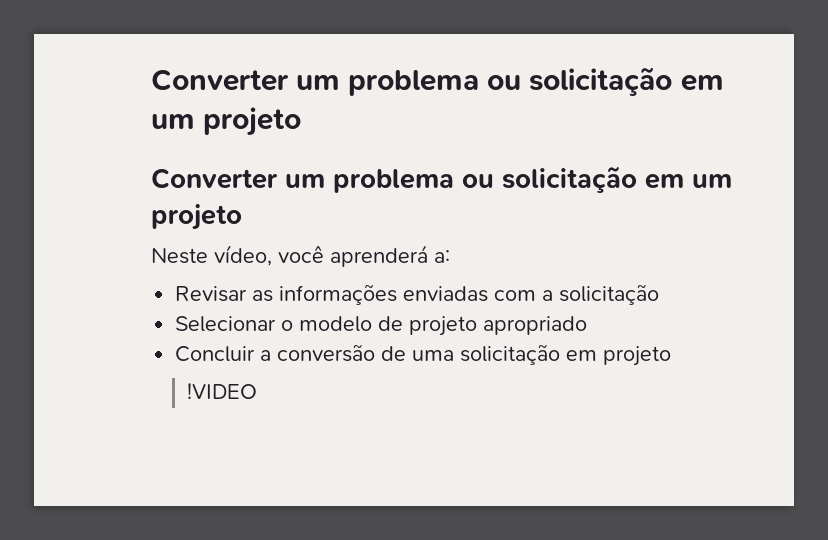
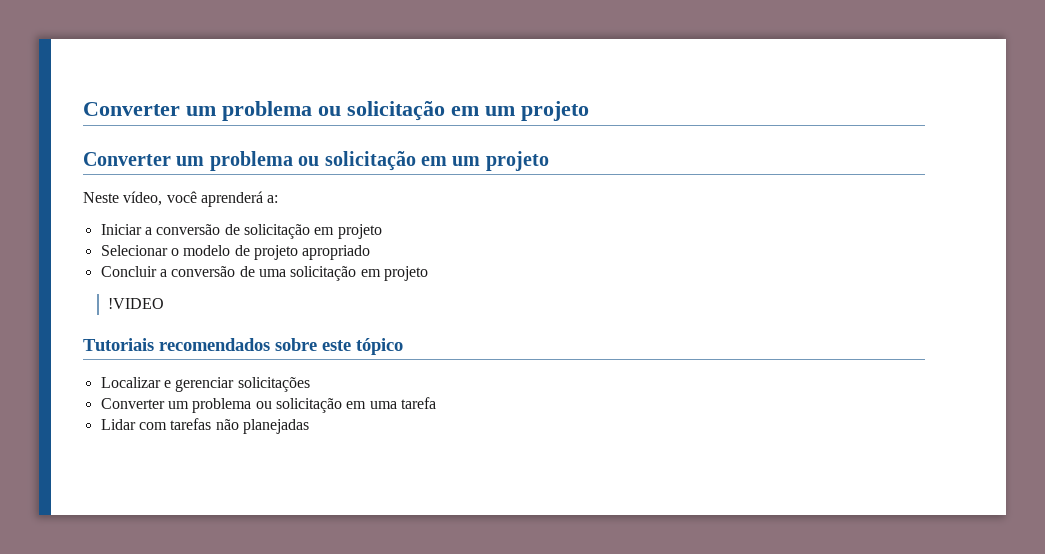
[175,284,660,305] Revisar as informações enviadas com a solicitação -> [100,224,382,239] Iniciar a conversão de solicitação em projeto
(258, 391) none -> [83,338,403,355] [100,377,310,392] [100,397,436,413] [100,418,309,434] // Tutoriais recomendados sobre este tópico // Localizar e gerenciar solicitações // Converter um problema ou solicitação em uma tarefa // Lidar com tarefas não planejadas

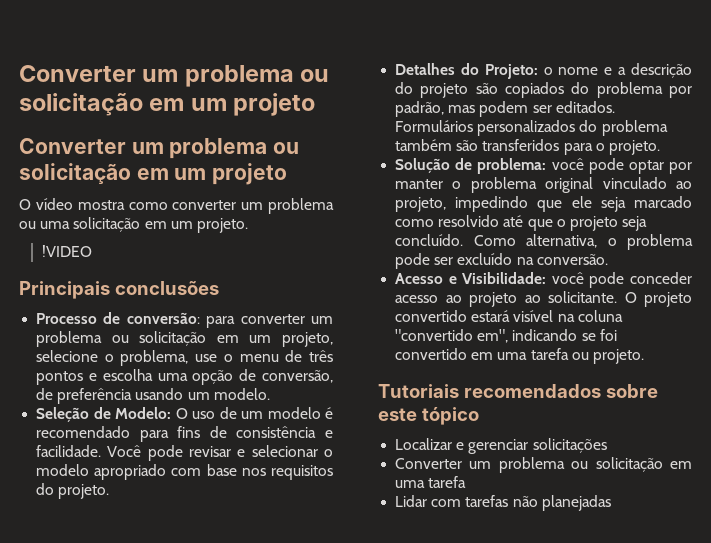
[83,191,279,207] [100,224,382,239] [100,245,371,260] [100,266,255,277] Neste vídeo, você aprenderá a: // Iniciar a conversão de solicitação em projeto // Selecionar o modelo de projeto apropriado // Concluir a conversão de -> [19,198,334,214] [19,221,36,229] O vídeo mostra como converter um problema ou
[383,266,428,281] projeto -> [170,218,248,233] um projeto.
(165, 303) none -> [19,281,219,299] [36,312,333,328] [36,331,333,347] [36,350,333,366] [36,369,333,385] [36,388,270,404] [36,407,333,422] [36,426,333,442] [36,445,333,461] [36,464,333,480] [36,483,110,499] [395,63,692,79] [395,82,692,98] [395,101,615,117] [395,120,668,136] [395,139,660,155] [395,158,692,174] [395,177,692,193] [395,196,692,212] [395,215,648,231] [395,234,693,250] [395,253,608,269] [395,272,692,288] [395,291,692,307] [395,310,623,322] [395,329,617,343] [395,348,644,364] // Principais conclusões // Processo de conversão: para converter um problema ou solicitação em um projeto, selecione o problema, use o menu de três pontos e escolha uma opção de conversão, de preferência usando um modelo. // Seleção de Modelo: O uso de um modelo é recomendado para fins de consistência e facilidade. Você pode revisar e selecionar o modelo apropriado com base nos requisitos do projeto. // Detalhes do Projeto: o nome e a descrição do projeto são copiados do problema por padrão, mas podem ser editados. Formulários personalizados do problema também são transferidos para o projeto. // Solução de problema: você pode optar por manter o problema original vinculado ao projeto, impedindo que ele seja marcado como resolvido até que o projeto seja concluído. Como alternativa, o problema pode ser excluído na conversão. // Acesso e Visibilidade: você pode conceder acesso ao projeto ao solicitante. O projeto convertido estará visível na coluna "convertido em", indicando se foi convertido em uma tarefa ou projeto.

